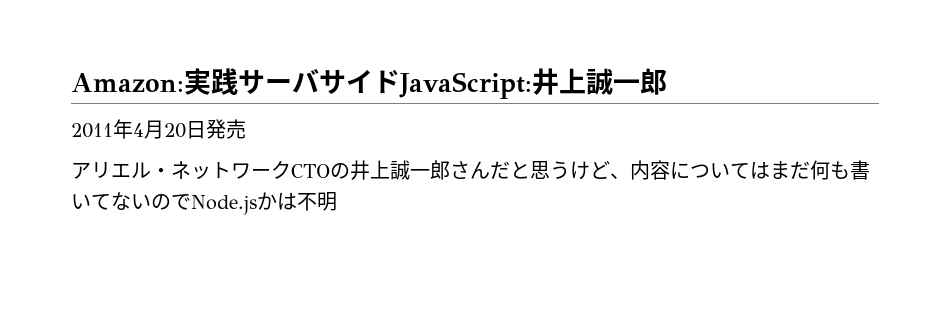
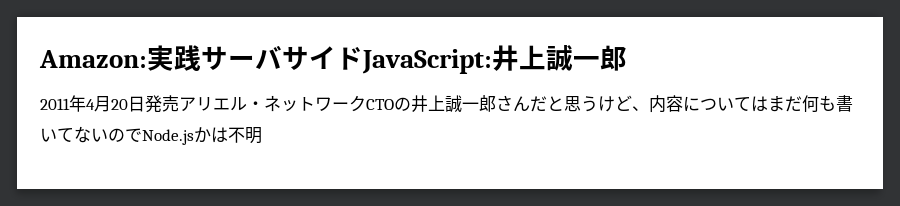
(246, 129) // -> (179, 103) none

